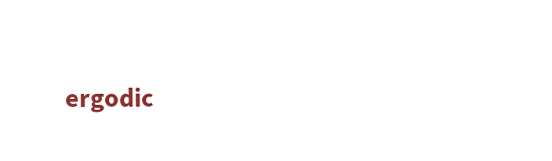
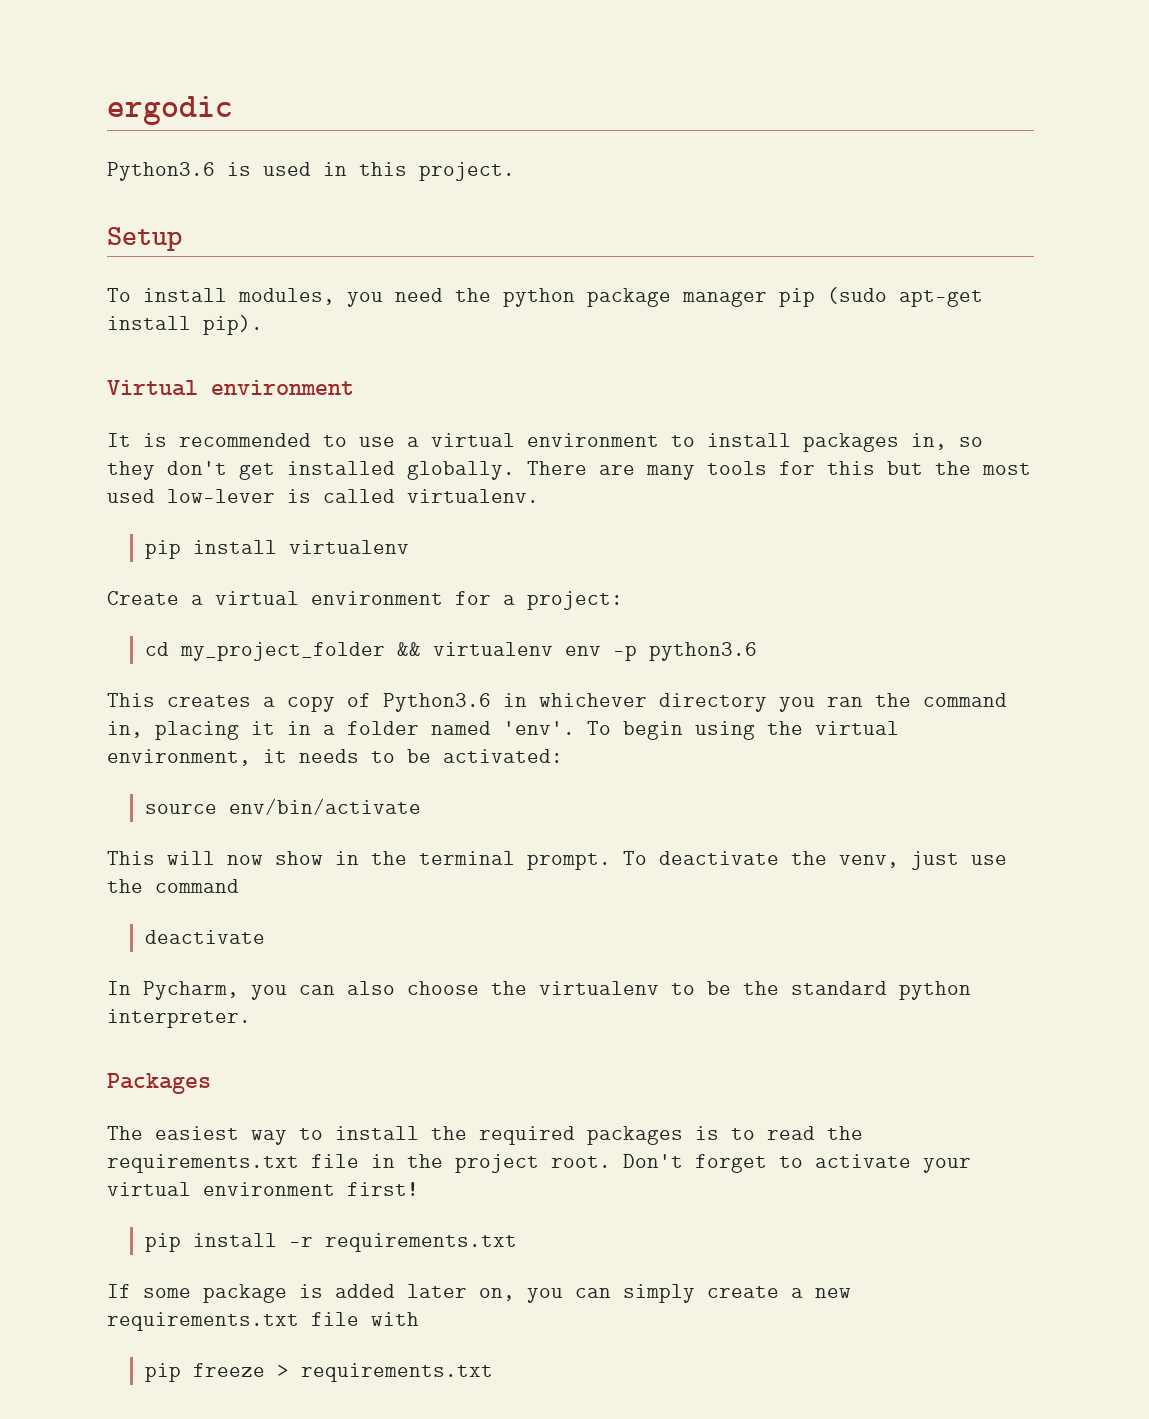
(154, 100) none -> [107,162,515,181] [107,227,182,251] [107,287,983,307] [107,315,263,335] [107,380,354,396] [107,433,983,452] [107,461,1031,480] [107,489,539,503] [144,540,409,559] [107,591,623,610] [144,642,757,661] [107,693,1007,712] [107,721,899,740] [107,749,563,766] [144,798,421,815] [107,851,1007,870] [107,879,239,893] [144,930,265,944] [107,981,971,1000] [107,1009,251,1028] [107,1073,211,1094] [107,1126,863,1145] [107,1154,971,1173] [107,1182,419,1196] [144,1233,517,1252] [107,1284,851,1303] [107,1312,419,1331] [144,1363,493,1382] // Python3.6 is used in this project. // Setup // To install modules, you need the python package manager pip (sudo apt-get install pip). // Virtual environment // It is recommended to use a virtual environment to install packages in, so they don't get installed globally. There are many tools for this but the most used low-lever is called virtualenv. // pip install virtualenv // Create a virtual environment for a project: // cd my_project_folder && virtualenv env -p python3.6 // This creates a copy of Python3.6 in whichever directory you ran the command in, placing it in a folder named 'env'. To begin using the virtual environment, it needs to be activated: // source env/bin/activate // This will now show in the terminal prompt. To deactivate the venv, just use the command // deactivate // In Pycharm, you can also choose the virtualenv to be the standard python interpreter. // Packages // The easiest way to install the required packages is to read the requirements.txt file in the project root. Don't forget to activate your virtual environment first! // pip install -r requirements.txt // If some package is added later on, you can simply create a new requirements.txt file with // pip freeze > requirements.txt

